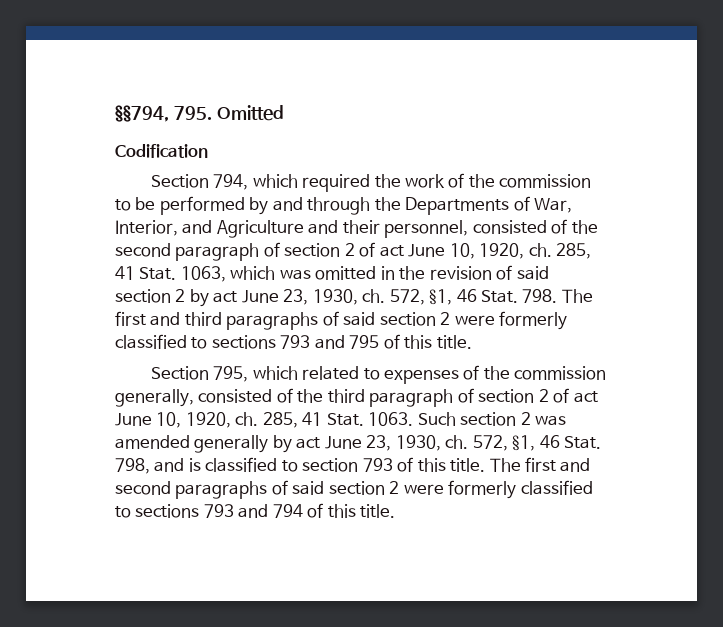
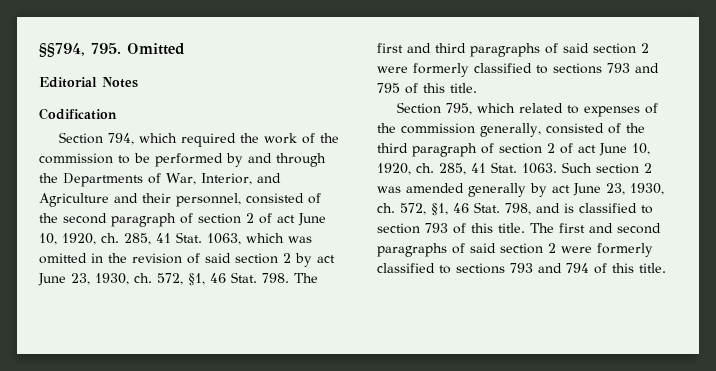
(284, 113) none -> [39,77,138,88] // Editorial Notes

